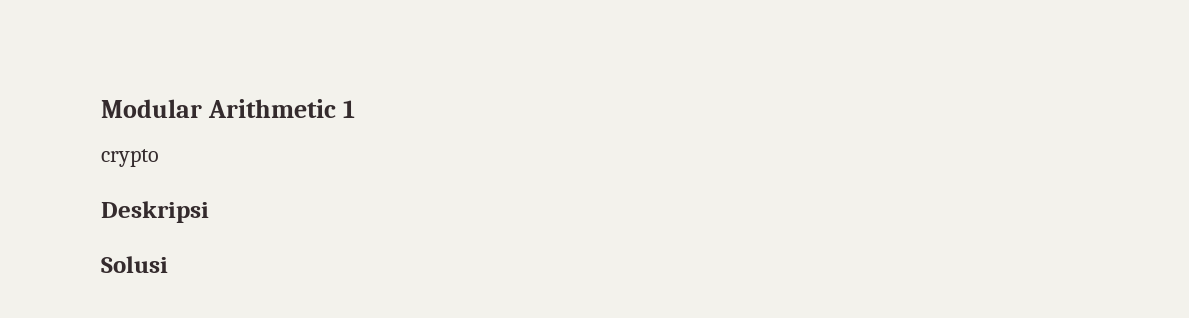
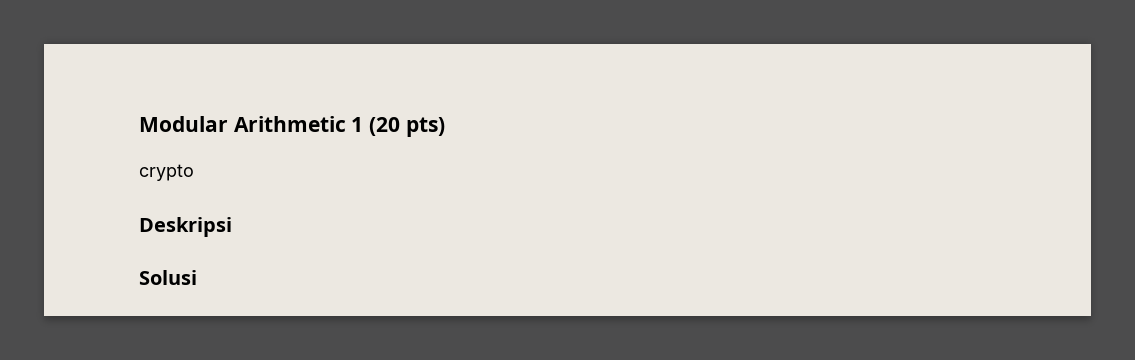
(355, 109) none -> [369,117,445,137] (20 pts)

